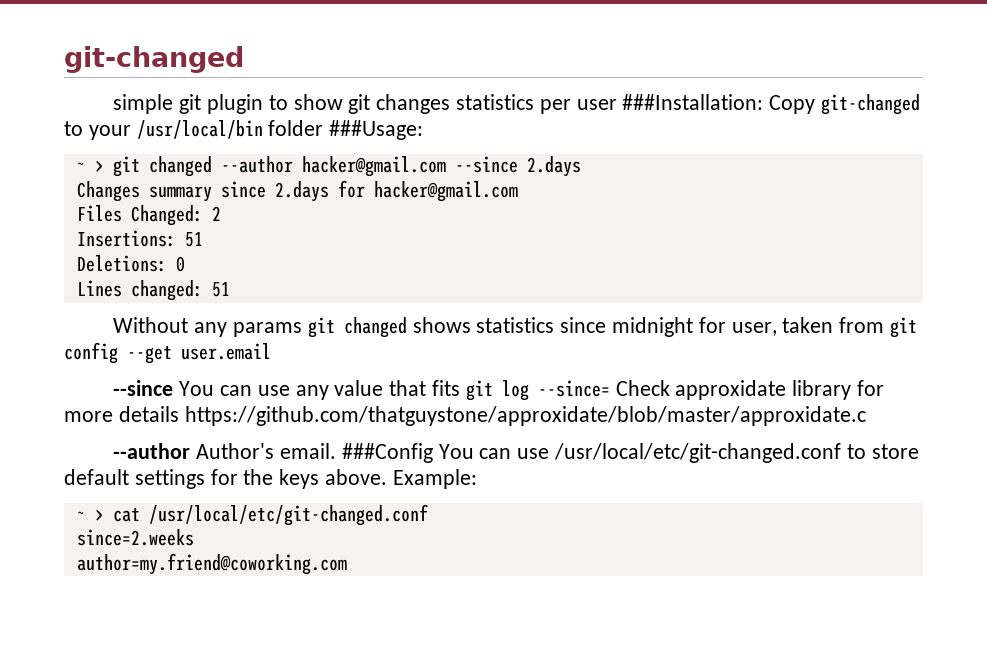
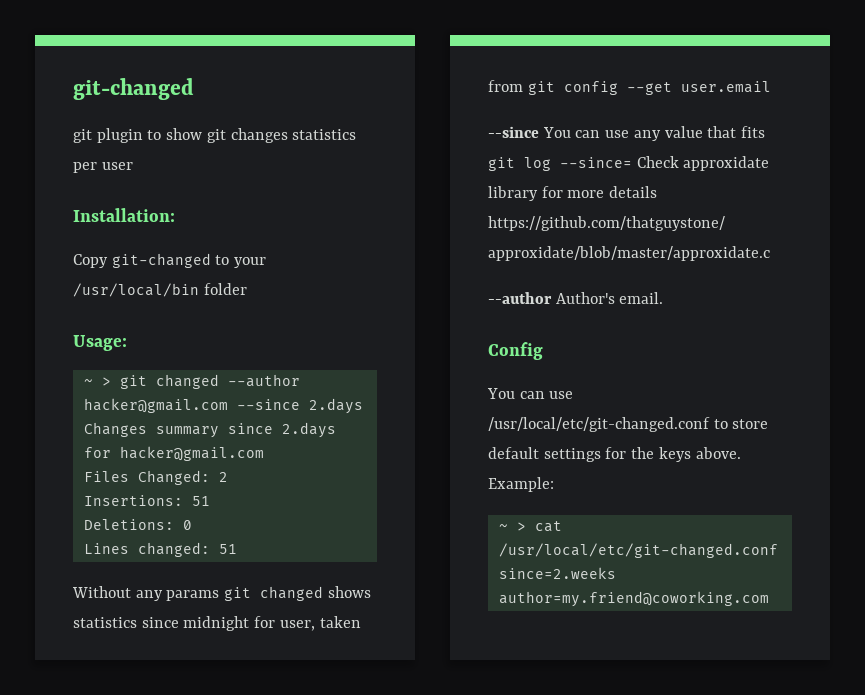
[113,94,174,114] simple -> (194, 89) none
[622,94,764,110] ###Installation: -> [73,208,175,222] // Installation: //
[329,120,424,140] ###Usage: -> [73,335,127,351] // Usage:
[341,443,433,463] ###Config -> [488,342,543,360] // Config //

